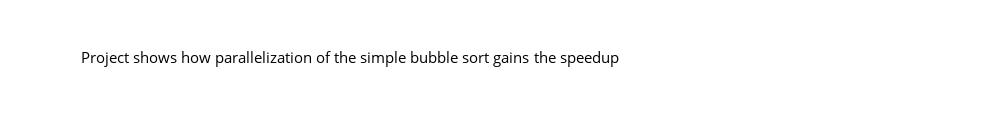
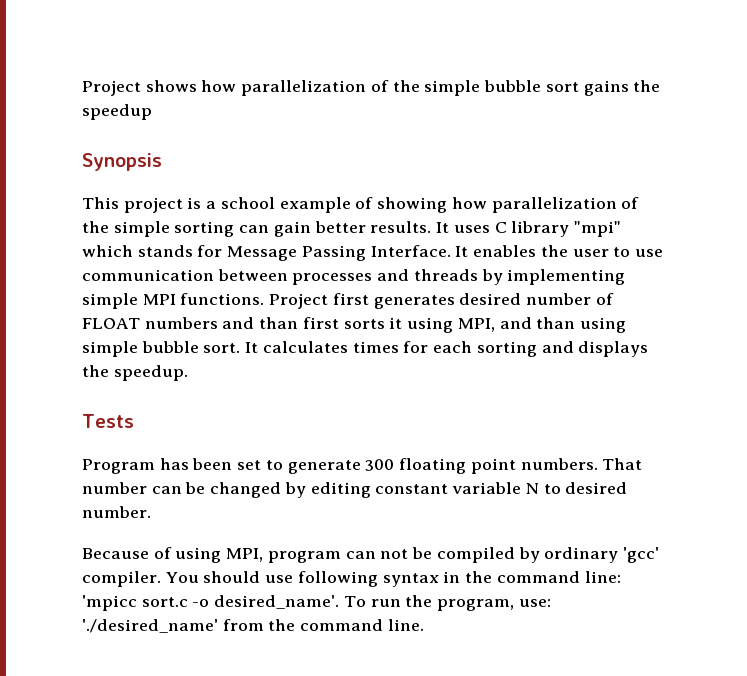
(619, 59) none -> [82,153,162,171] [82,197,640,213] [82,221,621,237] [82,245,663,261] [82,269,626,285] [82,293,614,309] [82,317,626,333] [82,341,649,357] [82,365,188,381] [82,414,134,428] [82,458,643,474] [82,482,628,498] [82,506,151,518] [82,547,659,563] [82,571,621,587] [82,595,551,611] [82,619,424,633] // Synopsis // This project is a school example of showing how parallelization of the simple sorting can gain better results. It uses C library "mpi" which stands for Message Passing Interface. It enables the user to use communication between processes and threads by implementing simple MPI functions. Project first generates desired number of FLOAT numbers and than first sorts it using MPI, and than using simple bubble sort. It calculates times for each sorting and displays the speedup. // Tests // Program has been set to generate 300 floating point numbers. That number can be changed by editing constant variable N to desired number. // Because of using MPI, program can not be compiled by ordinary 'gcc' compiler. You should use following syntax in the command line: 'mpicc sort.c -o desired_name'. To run the program, use: './desired_name' from the command line.

